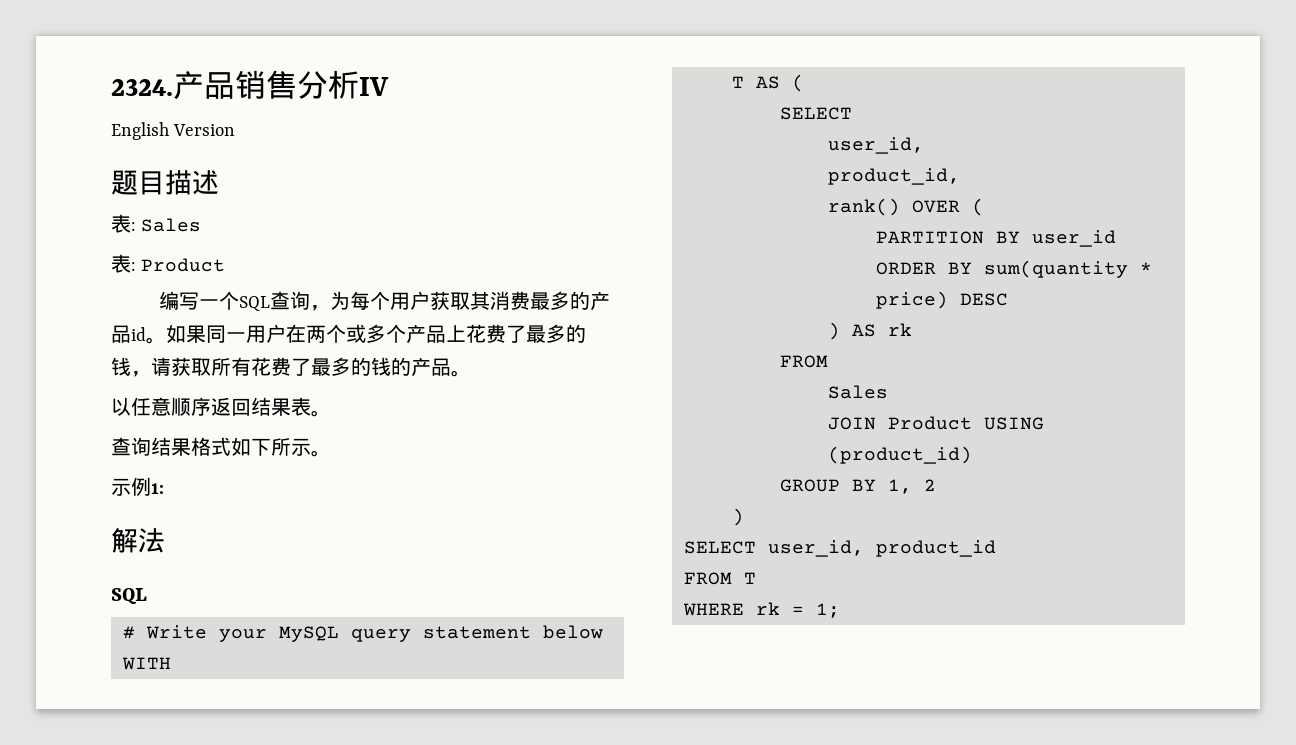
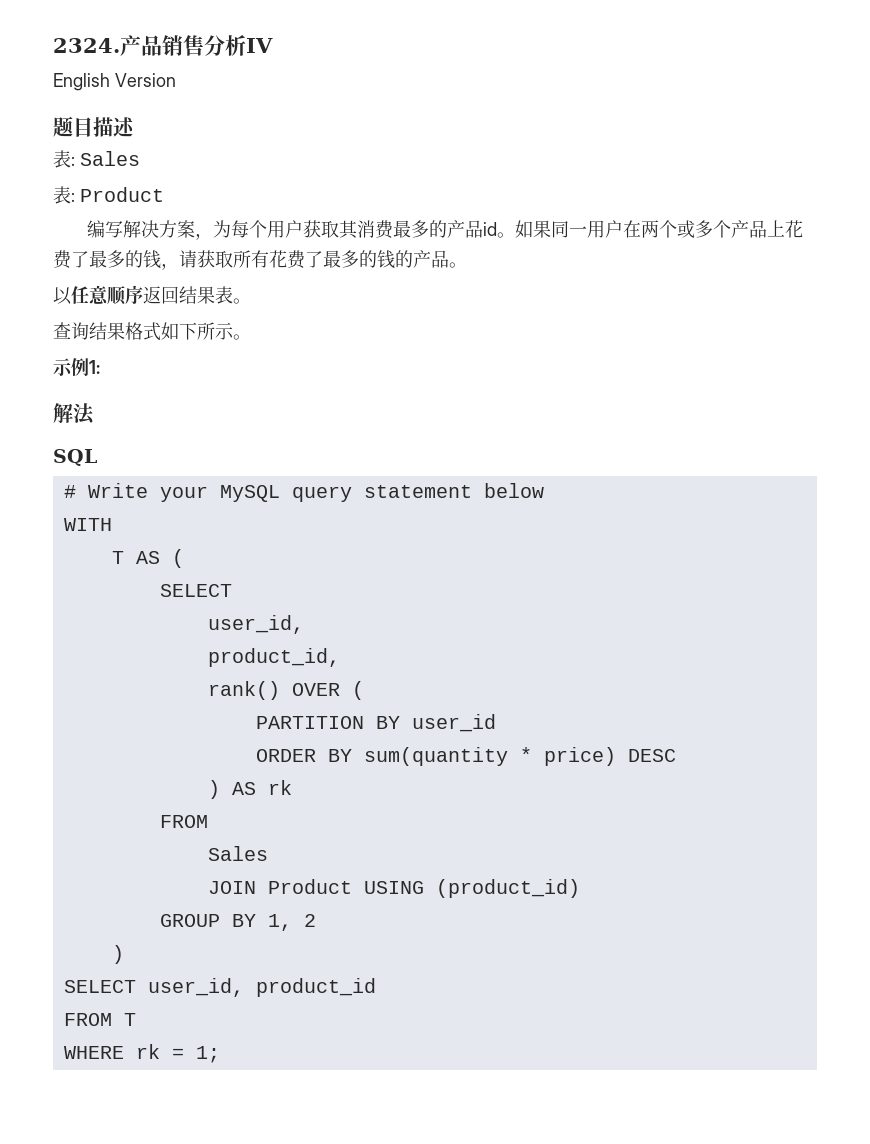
[199,291,311,311] 一个SQL查询 -> [123,220,196,238] 解决方案

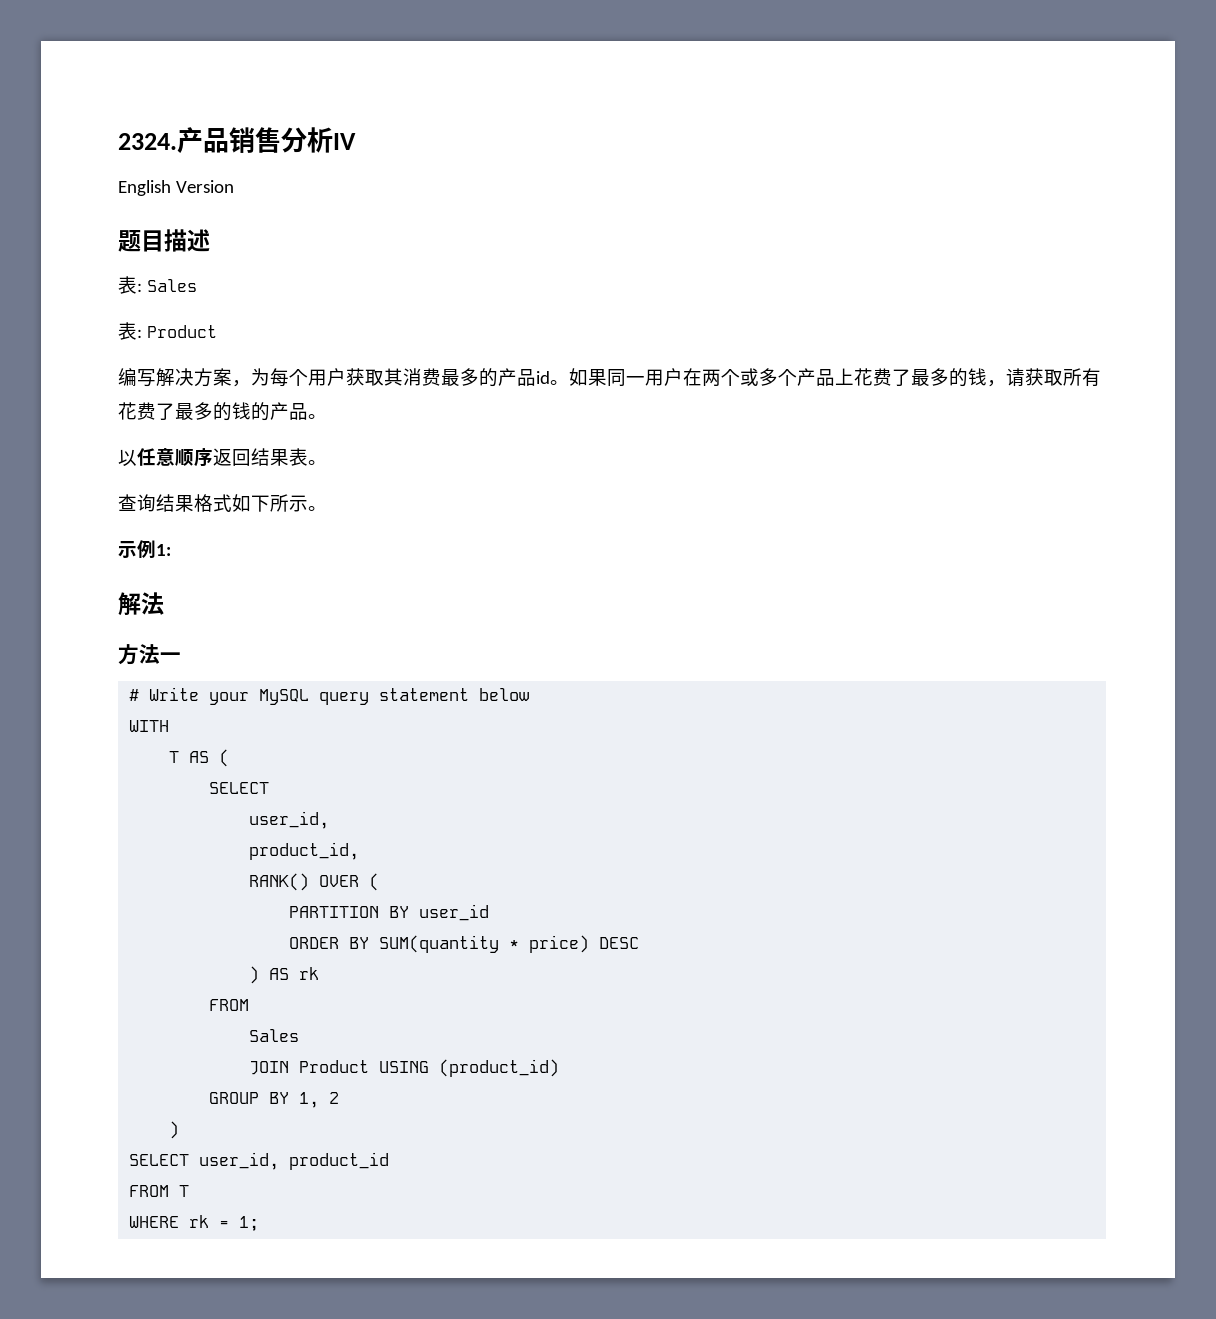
[53,449,97,466] SQL -> [118,644,181,665] 方法一
[207,681,280,700] rank() -> [249,873,310,891] RANK()
[363,747,508,766] sum(quantity -> [379,935,500,953] SUM(quantity

